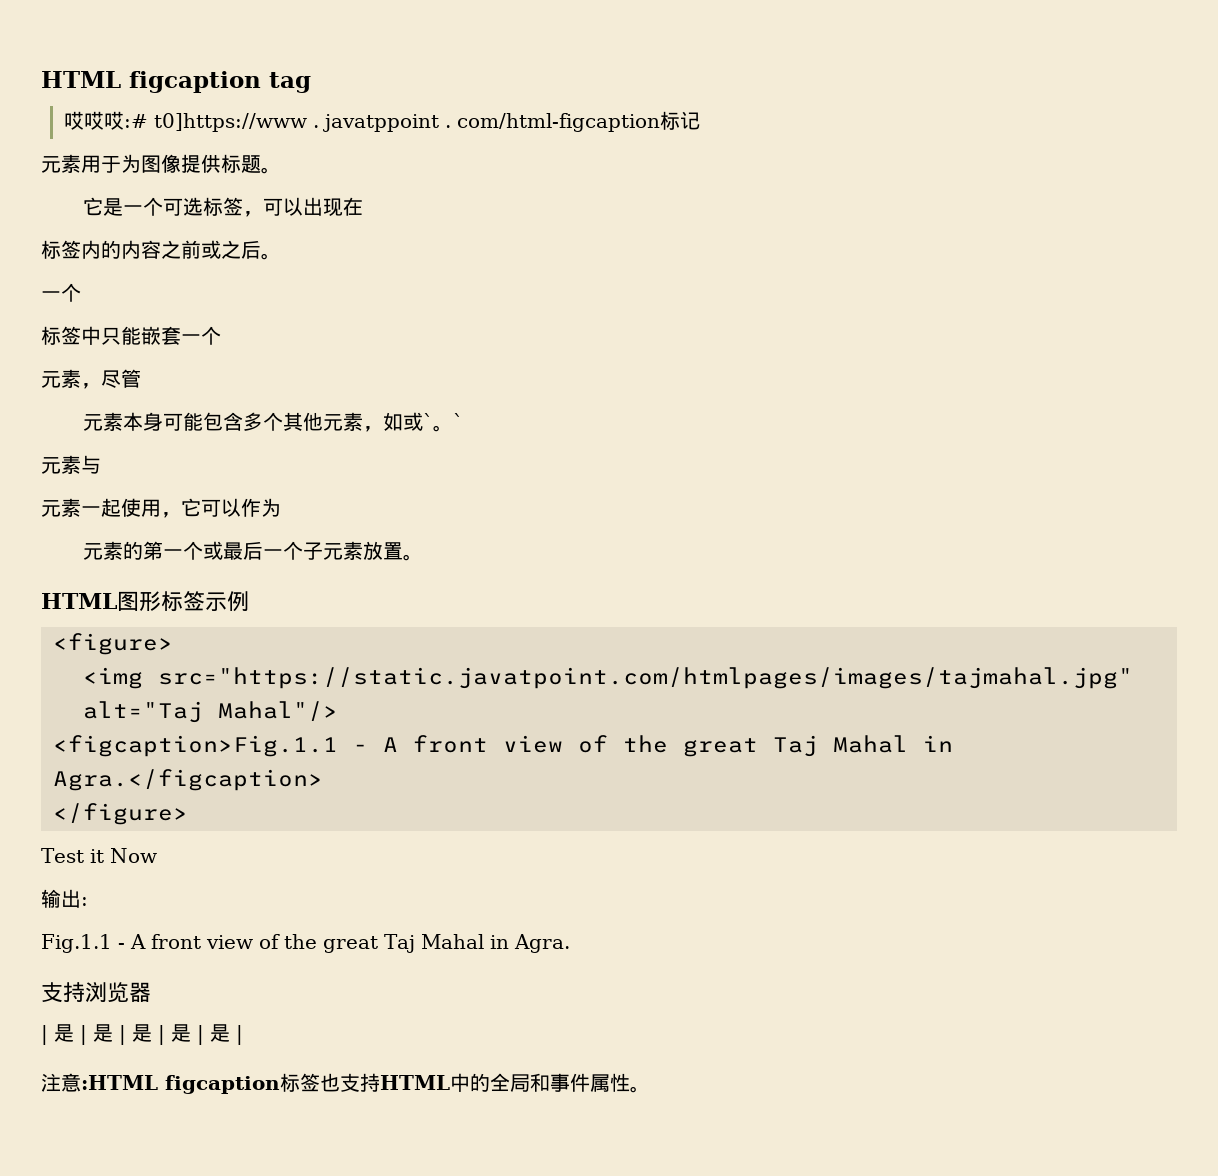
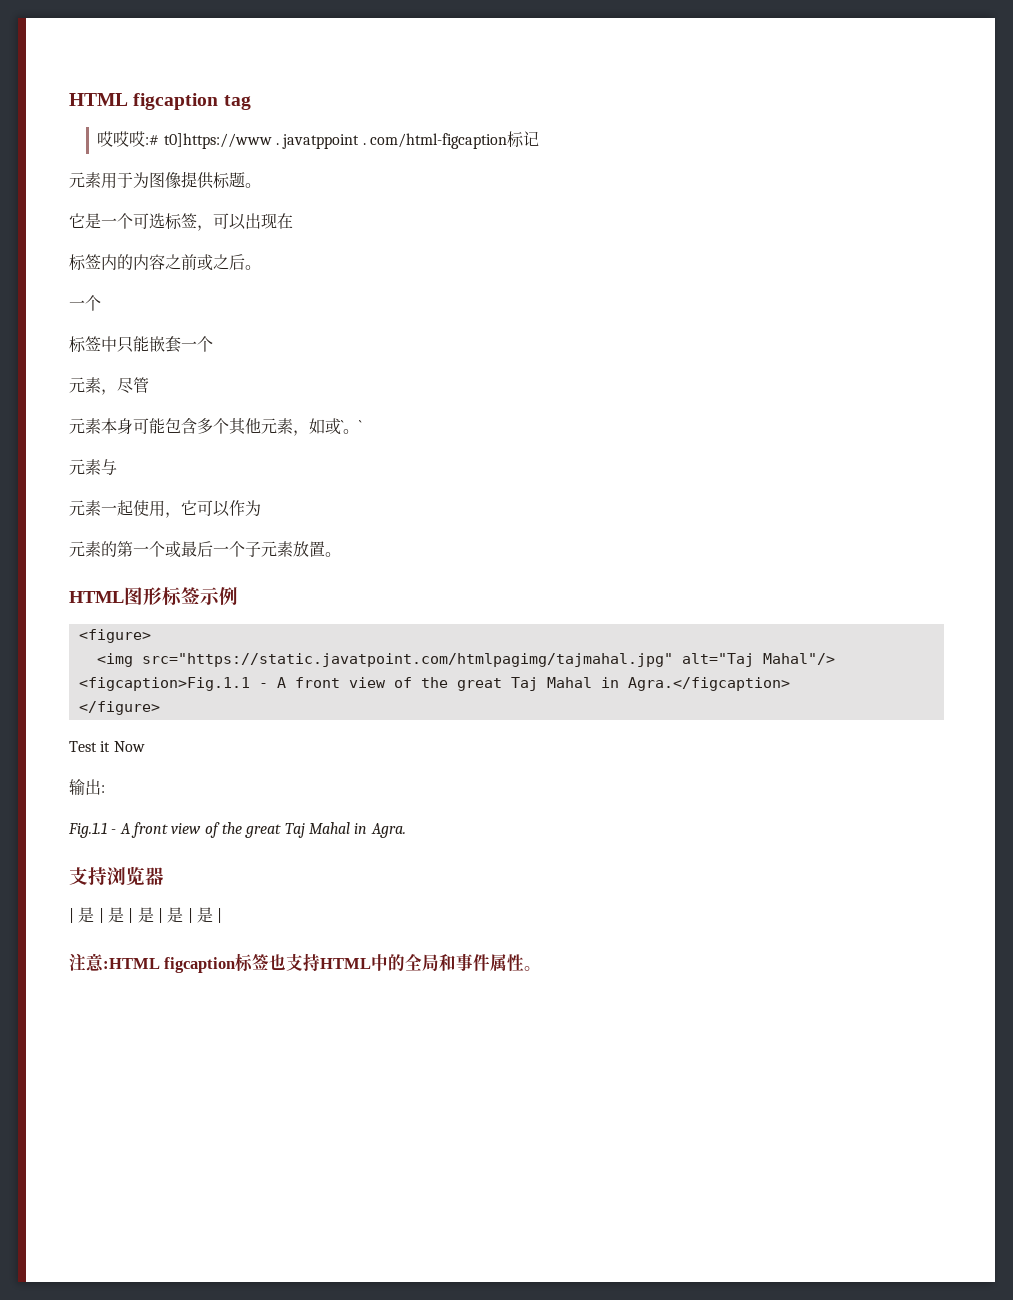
[158,667,1133,689] src="https://static.javatpoint.com/htmlpages/images/tajmahal.jpg" -> [141,653,673,667] src="https://static.javatpoint.com/htmlpagimg/tajmahal.jpg"

